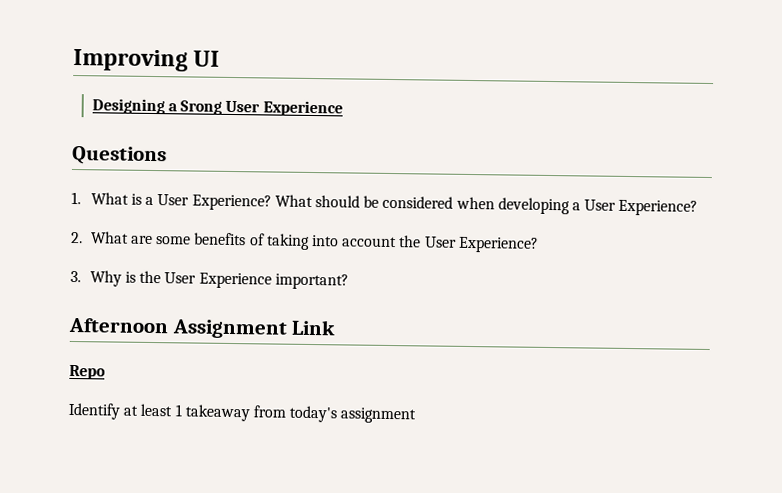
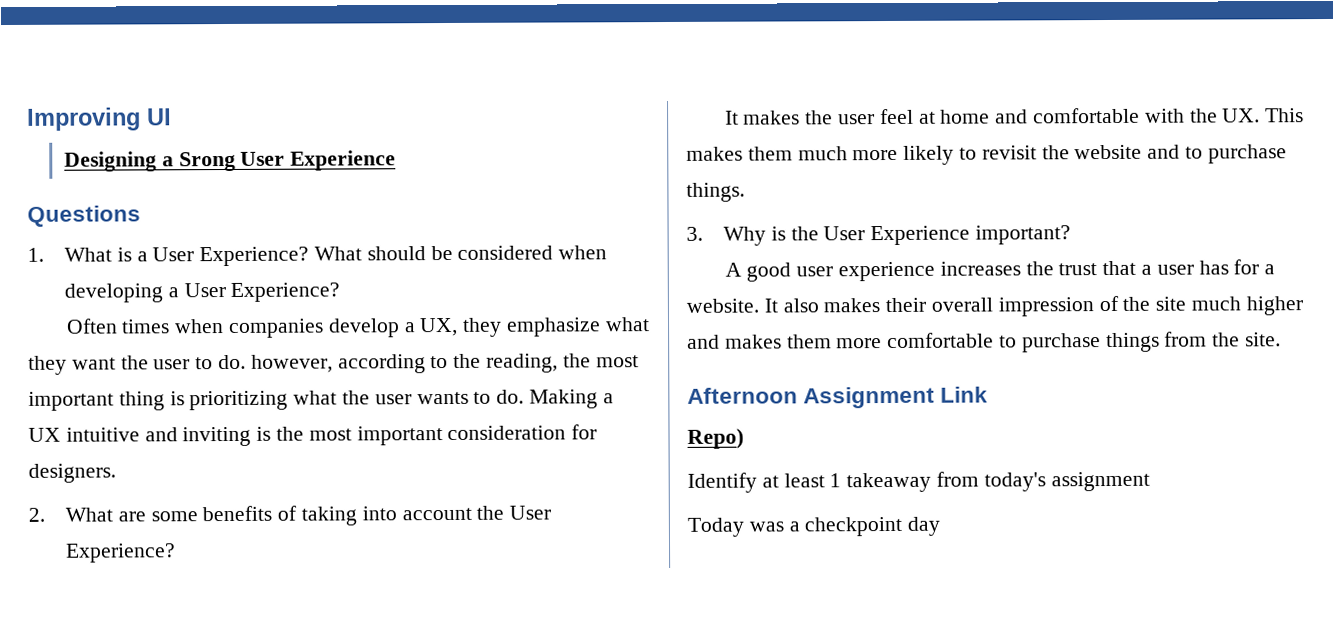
(699, 207) none -> [65,317,650,338] [28,353,639,375] [28,389,614,411] [28,424,598,447] [28,463,116,483] // Often times when companies develop a UX, they emphasize what they want the user to do. however, according to the reading, the most important thing is prioritizing what the user wants to do. Making a UX intuitive and inviting is the most important consideration for designers.
(539, 244) none -> [724,107,1305,125] [686,144,1287,165] [686,182,745,202] // It makes the user feel at home and comfortable with the UX. This makes them much more likely to revisit the website and to purchase things.
(349, 281) none -> [724,259,1276,282] [686,295,1303,317] [687,331,1282,353] // A good user experience increases the trust that a user has for a website. It also makes their overall impression of the site much higher and makes them more comfortable to purchase things from the site.
[69,364,106,380] Repo -> [687,428,744,449] Repo)
(417, 415) none -> [687,516,941,537] // Today was a checkpoint day

